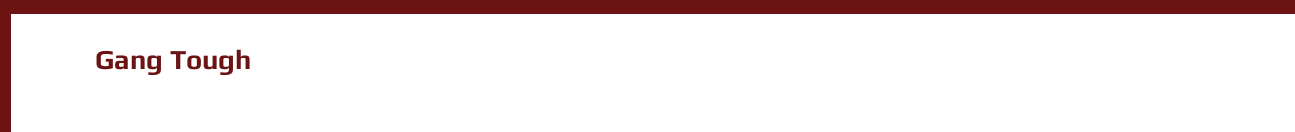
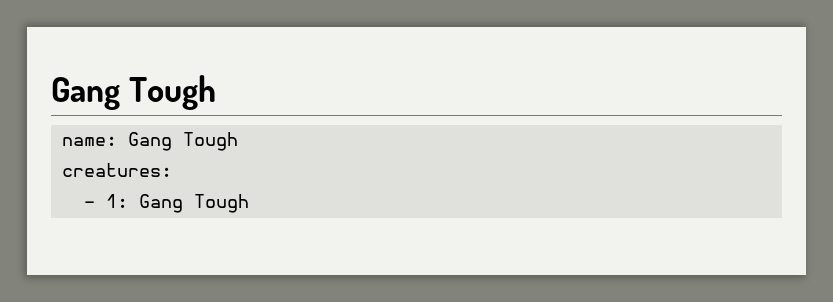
[95,49,252,76] Gang Tough -> [51,75,217,110] [62,132,239,151] [62,163,173,177] [84,194,250,213] Gang Tough // name: Gang Tough // creatures: // - 1: Gang Tough

